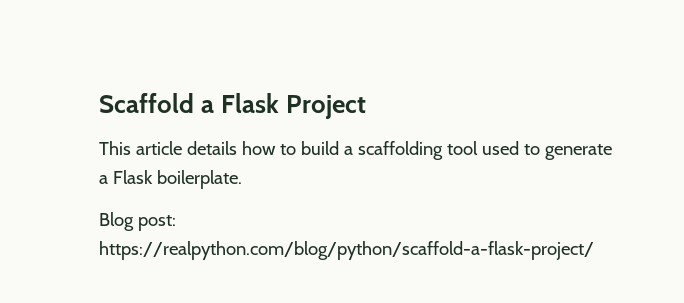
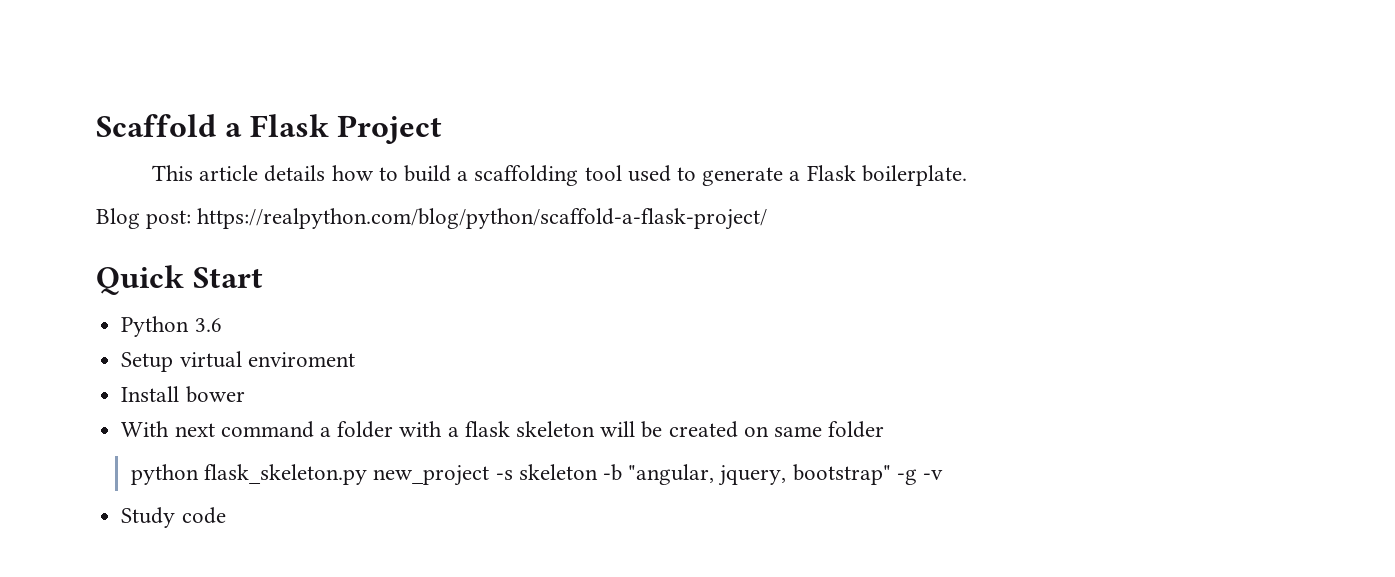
(594, 250) none -> [96,265,263,295] [121,316,222,337] [121,351,355,372] [121,386,245,403] [121,421,885,438] [130,464,943,486] [121,507,226,528] // Quick Start // Python 3.6 // Setup virtual enviroment // Install bower // With next command a folder with a flask skeleton will be created on same folder // python flask_skeleton.py new_project -s skeleton -b "angular, jquery, bootstrap" -g -v // Study code

